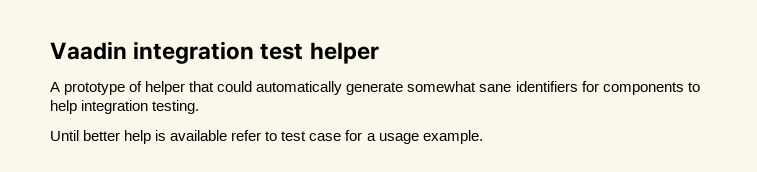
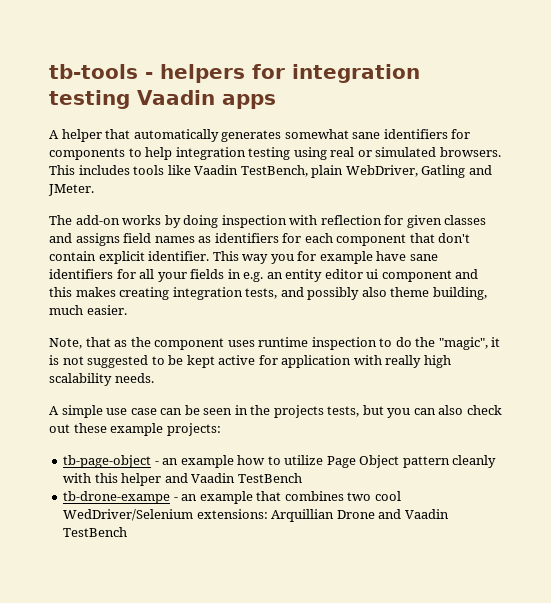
[50,41,379,64] [50,81,404,95] Vaadin integration test helper // A prototype of helper that could automatically generate -> [49,64,420,83] [49,90,276,109] [49,129,282,142] tb-tools - helpers for integration testing Vaadin apps // A helper that automatically generates
[152,100,200,114] [50,130,483,144] testing. // Until better help is available refer to test case for a usage example. -> [248,147,501,160] [49,165,492,178] [48,184,94,196] [49,215,487,228] [49,233,471,246] [49,251,438,264] [49,269,479,282] [49,287,487,300] [49,305,127,315] [49,337,501,350] [49,355,451,368] [49,373,154,386] [49,405,502,418] [49,423,221,436] [63,455,497,468] [63,473,302,486] [63,491,401,504] [63,509,449,522] [63,527,128,537] testing using real or simulated browsers. This includes tools like Vaadin TestBench, plain WebDriver, Gatling and JMeter. // The add-on works by doing inspection with reflection for given classes and assigns field names as identifiers for each component that don't contain explicit identifier. This way you for example have sane identifiers for all your fields in e.g. an entity editor ui component and this makes creating integration tests, and possibly also theme building, much easier. // Note, that as the component uses runtime inspection to do the "magic", it is not suggested to be kept active for application with really high scalability needs. // A simple use case can be seen in the projects tests, but you can also check out these example projects: // tb-page-object - an example how to utilize Page Object pattern cleanly with this helper and Vaadin TestBench // tb-drone-exampe - an example that combines two cool WedDriver/Selenium extensions: Arquillian Drone and Vaadin TestBench

